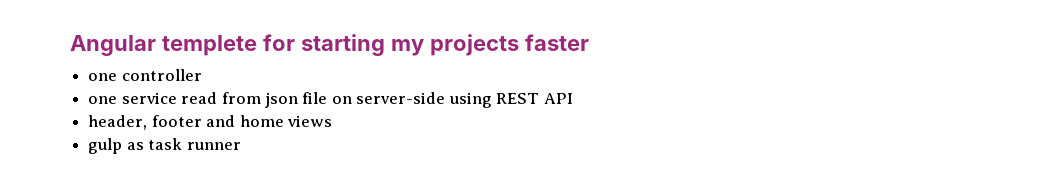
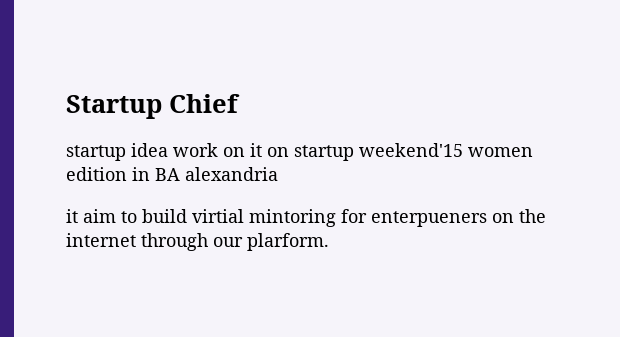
[70,34,589,56] [88,69,202,81] [88,92,573,108] [88,115,332,130] [88,138,241,154] Angular templete for starting my projects faster // one controller // one service read from json file on server-side using REST API // header, footer and home views // gulp as task runner -> [66,94,240,119] [66,143,533,161] [66,167,278,181] [66,209,546,227] [66,233,329,251] Startup Chief // startup idea work on it on startup weekend'15 women edition in BA alexandria // it aim to build virtial mintoring for enterpueners on the internet through our plarform.

